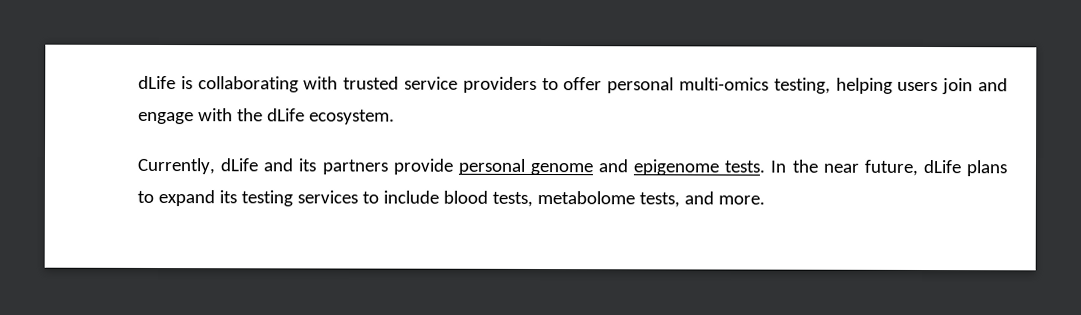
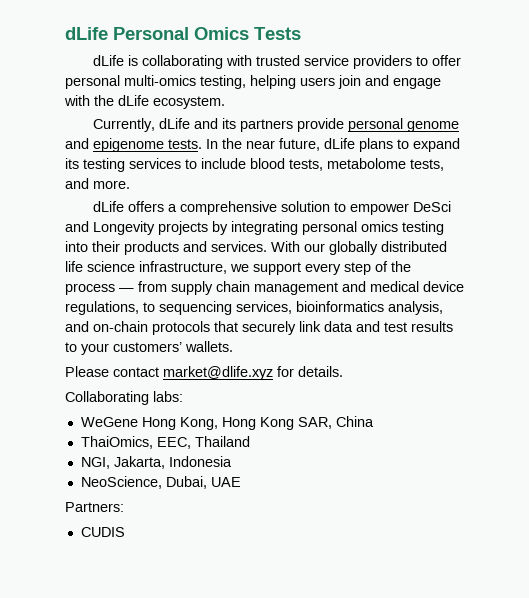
[138,75,176,90] dLife -> [65,27,301,40] [93,55,125,66] dLife Personal Omics Tests // dLife
(765, 200) none -> [93,201,452,215] [65,221,444,235] [65,241,447,255] [65,261,411,275] [65,281,464,295] [65,301,443,315] [65,321,453,335] [65,341,233,355] [65,366,343,380] [65,391,183,405] [80,416,374,430] [80,436,250,449] [80,456,232,469] [80,476,241,489] [65,502,124,512] [80,527,125,537] // dLife offers a comprehensive solution to empower DeSci and Longevity projects by integrating personal omics testing into their products and services. With our globally distributed life science infrastructure, we support every step of the process — from supply chain management and medical device regulations, to sequencing services, bioinformatics analysis, and on-chain protocols that securely link data and test results to your customers’ wallets. // Please contact market@dlife.xyz for details. // Collaborating labs: // WeGene Hong Kong, Hong Kong SAR, China // ThaiOmics, EEC, Thailand // NGI, Jakarta, Indonesia // NeoScience, Dubai, UAE // Partners: // CUDIS

